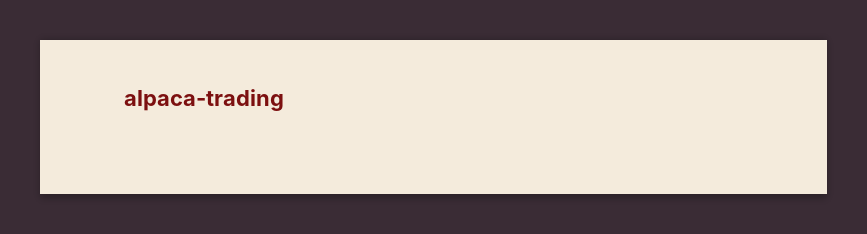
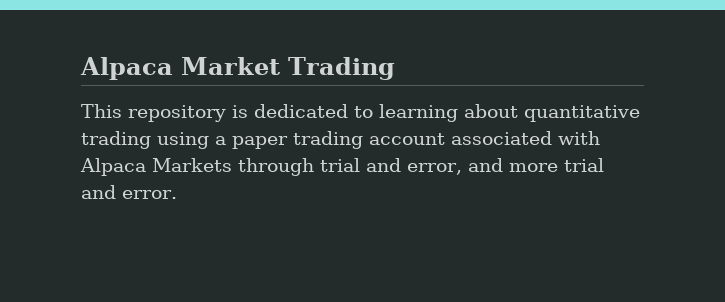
[124,89,284,111] alpaca-trading -> [80,57,395,80] [81,104,640,122] [81,131,600,149] [80,158,604,176] [81,185,177,199] Alpaca Market Trading // This repository is dedicated to learning about quantitative trading using a paper trading account associated with Alpaca Markets through trial and error, and more trial and error.

